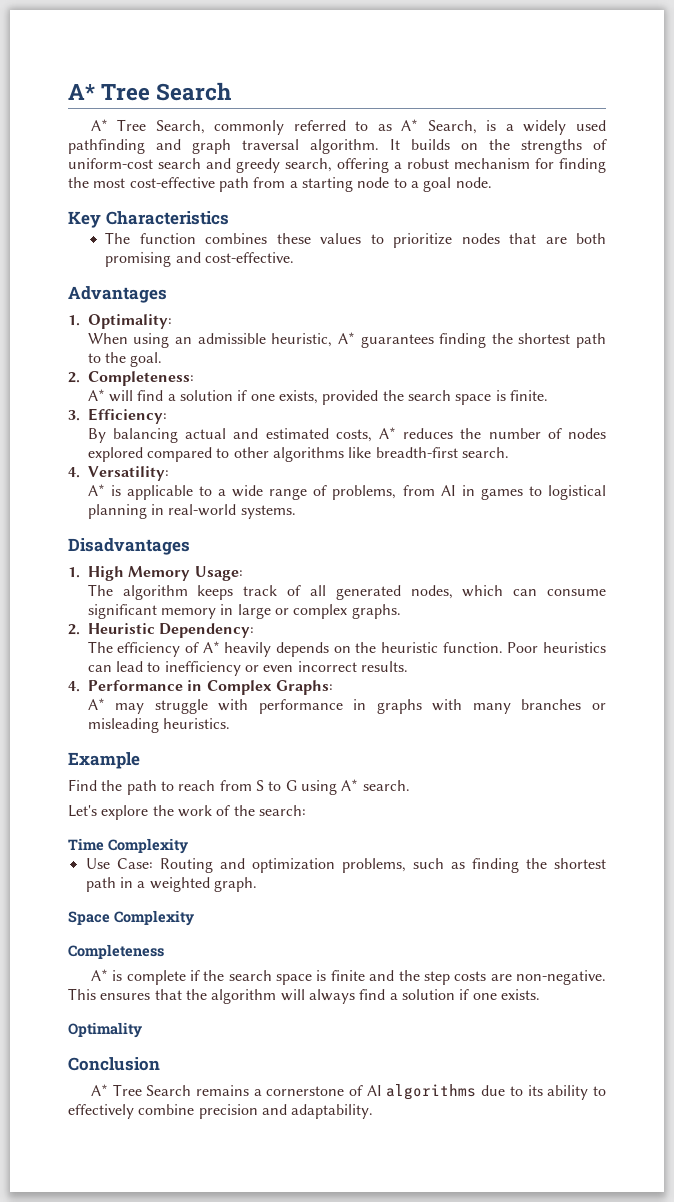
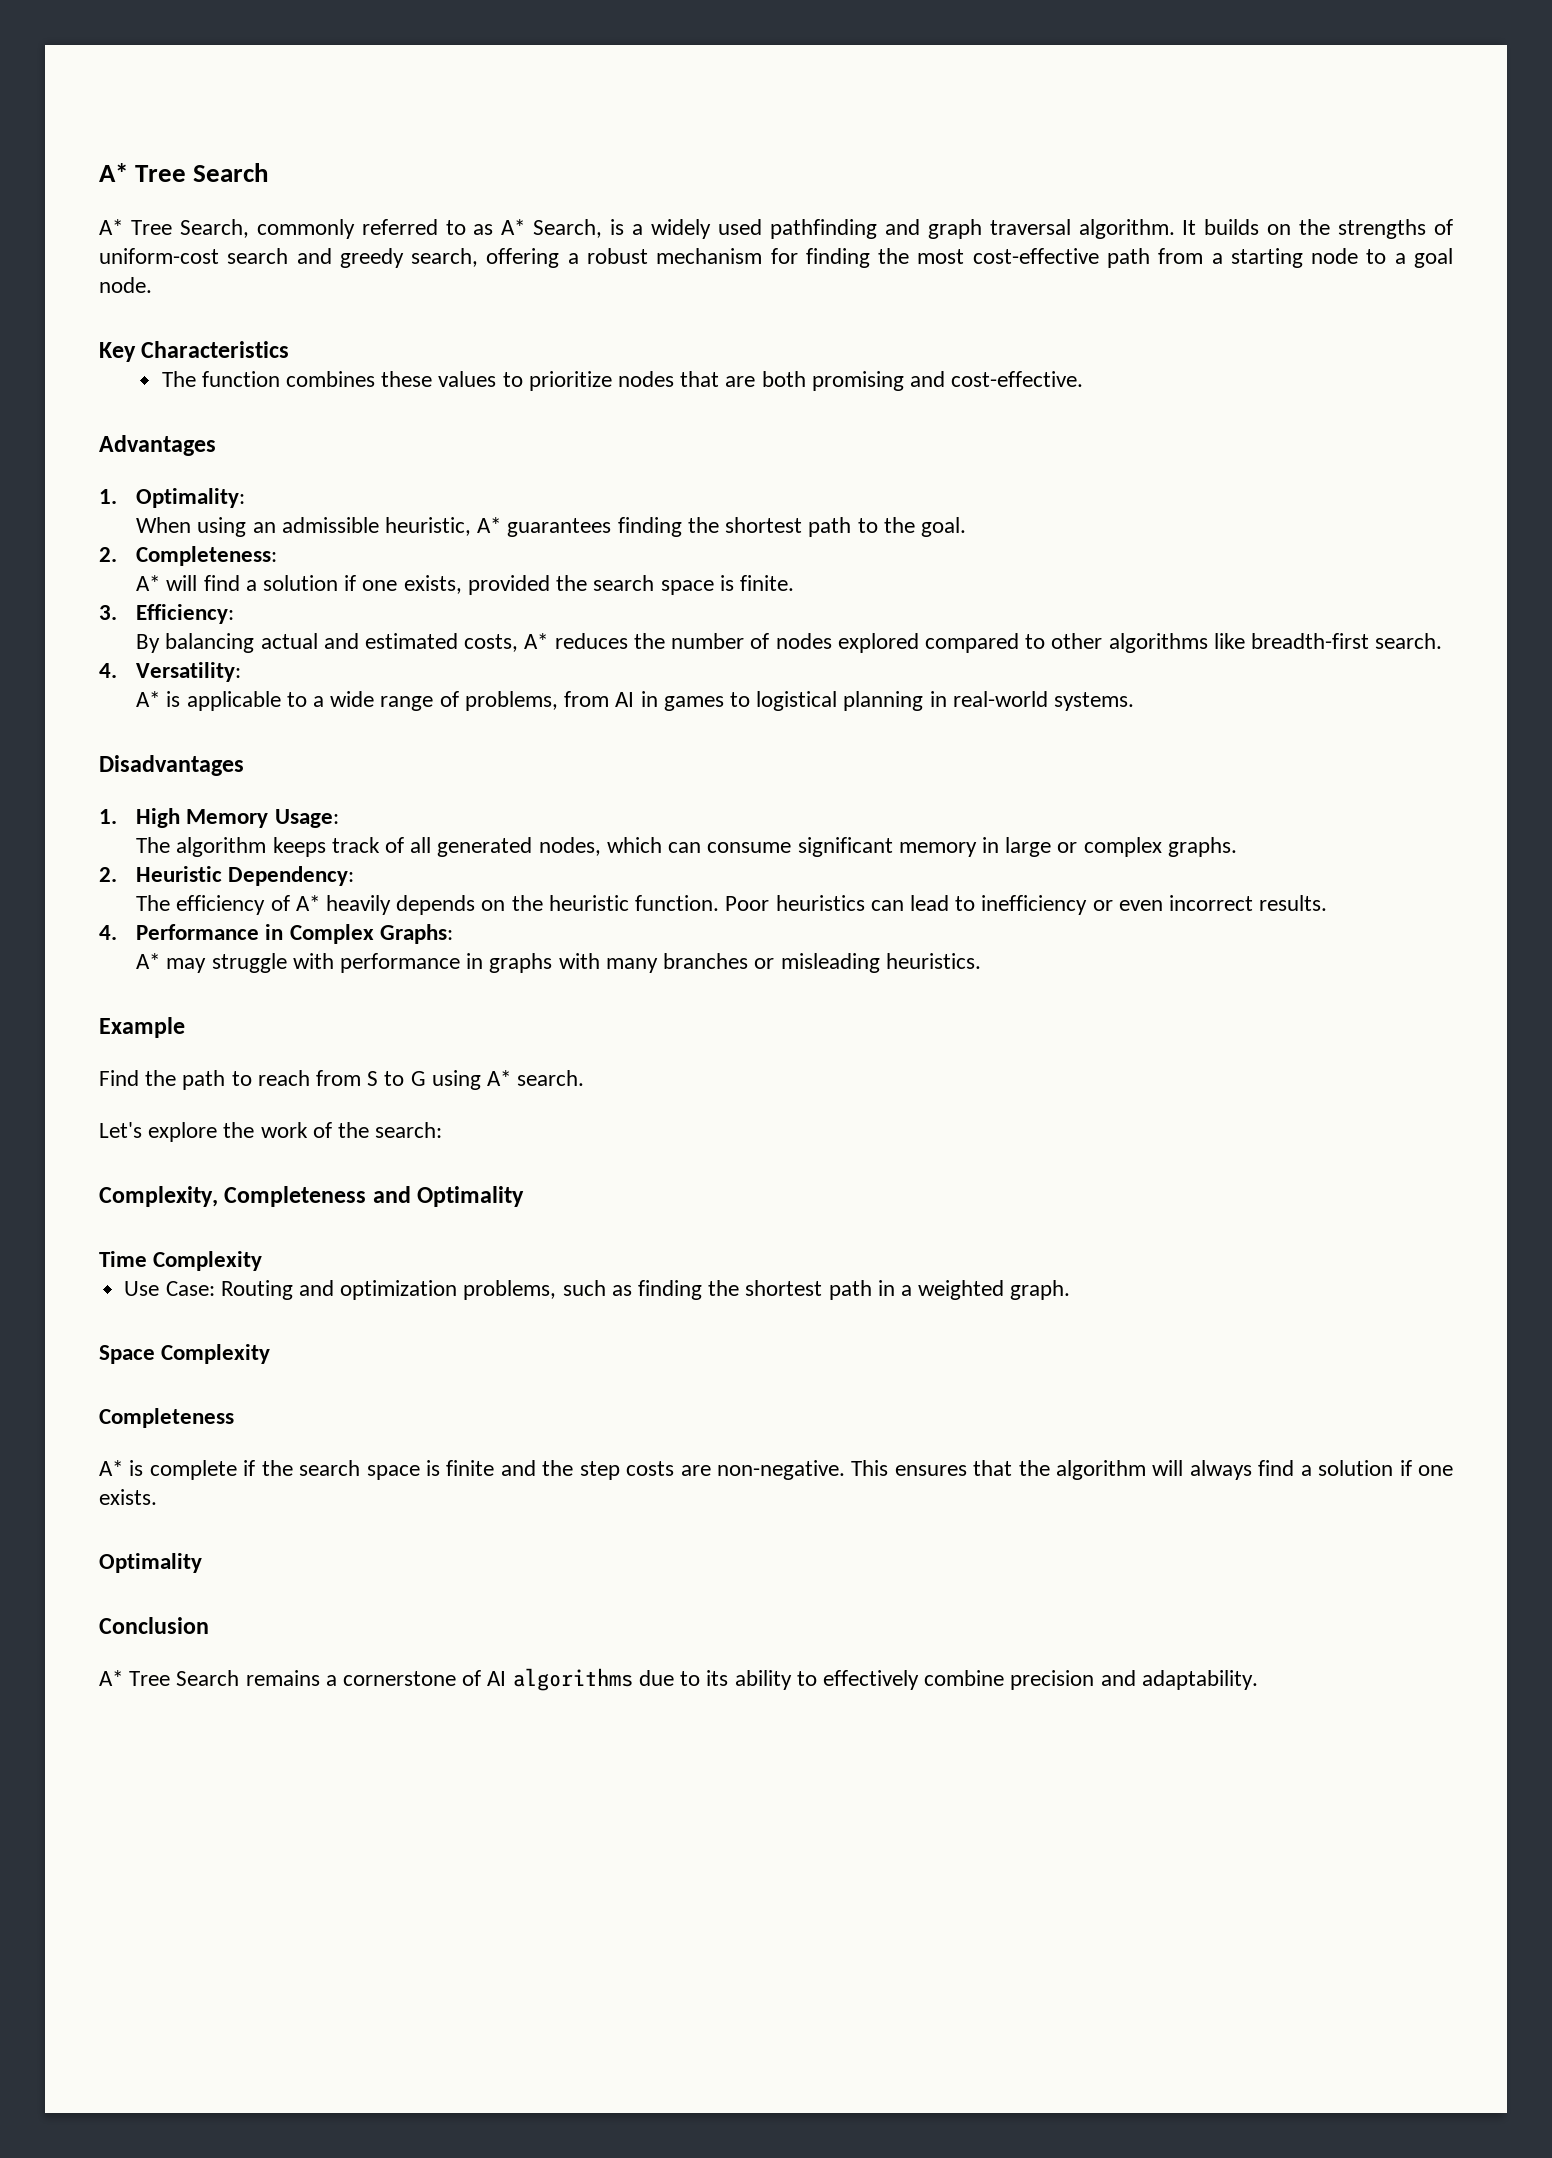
(306, 810) none -> [99,1186,525,1207] // Complexity, Completeness and Optimality

